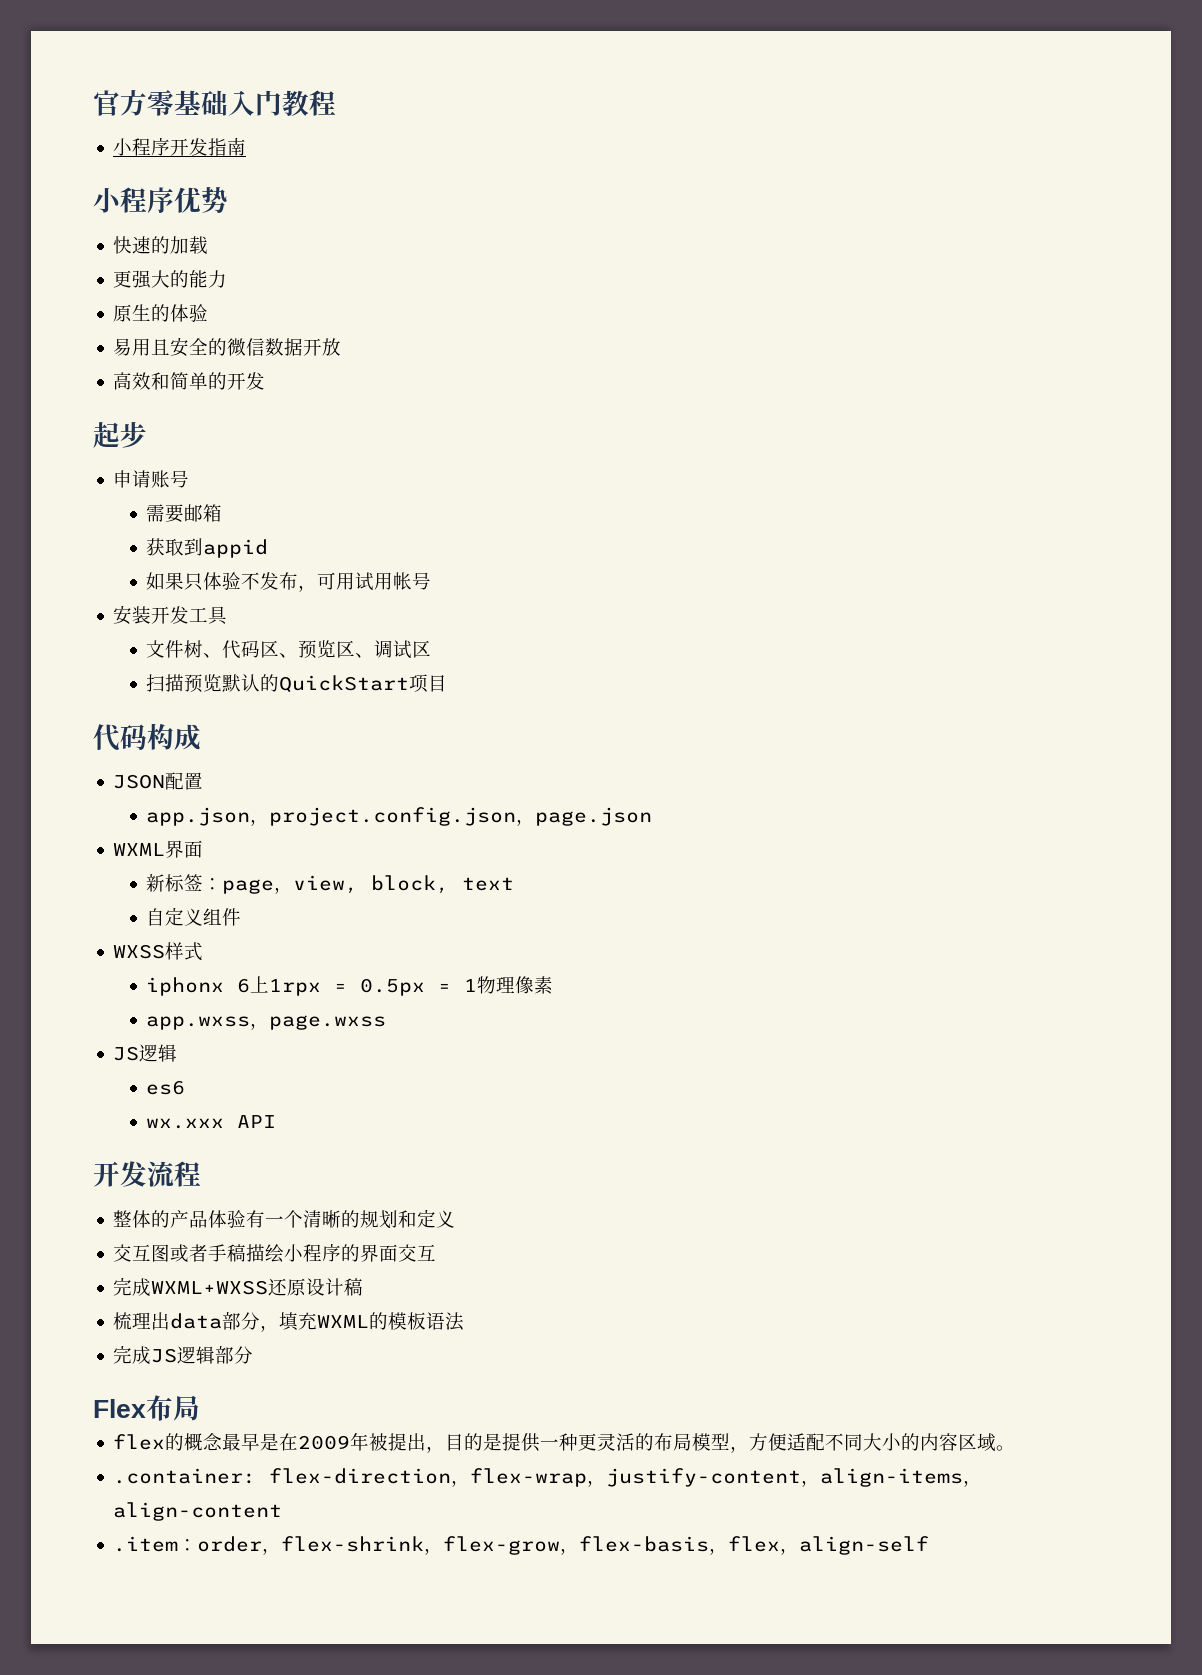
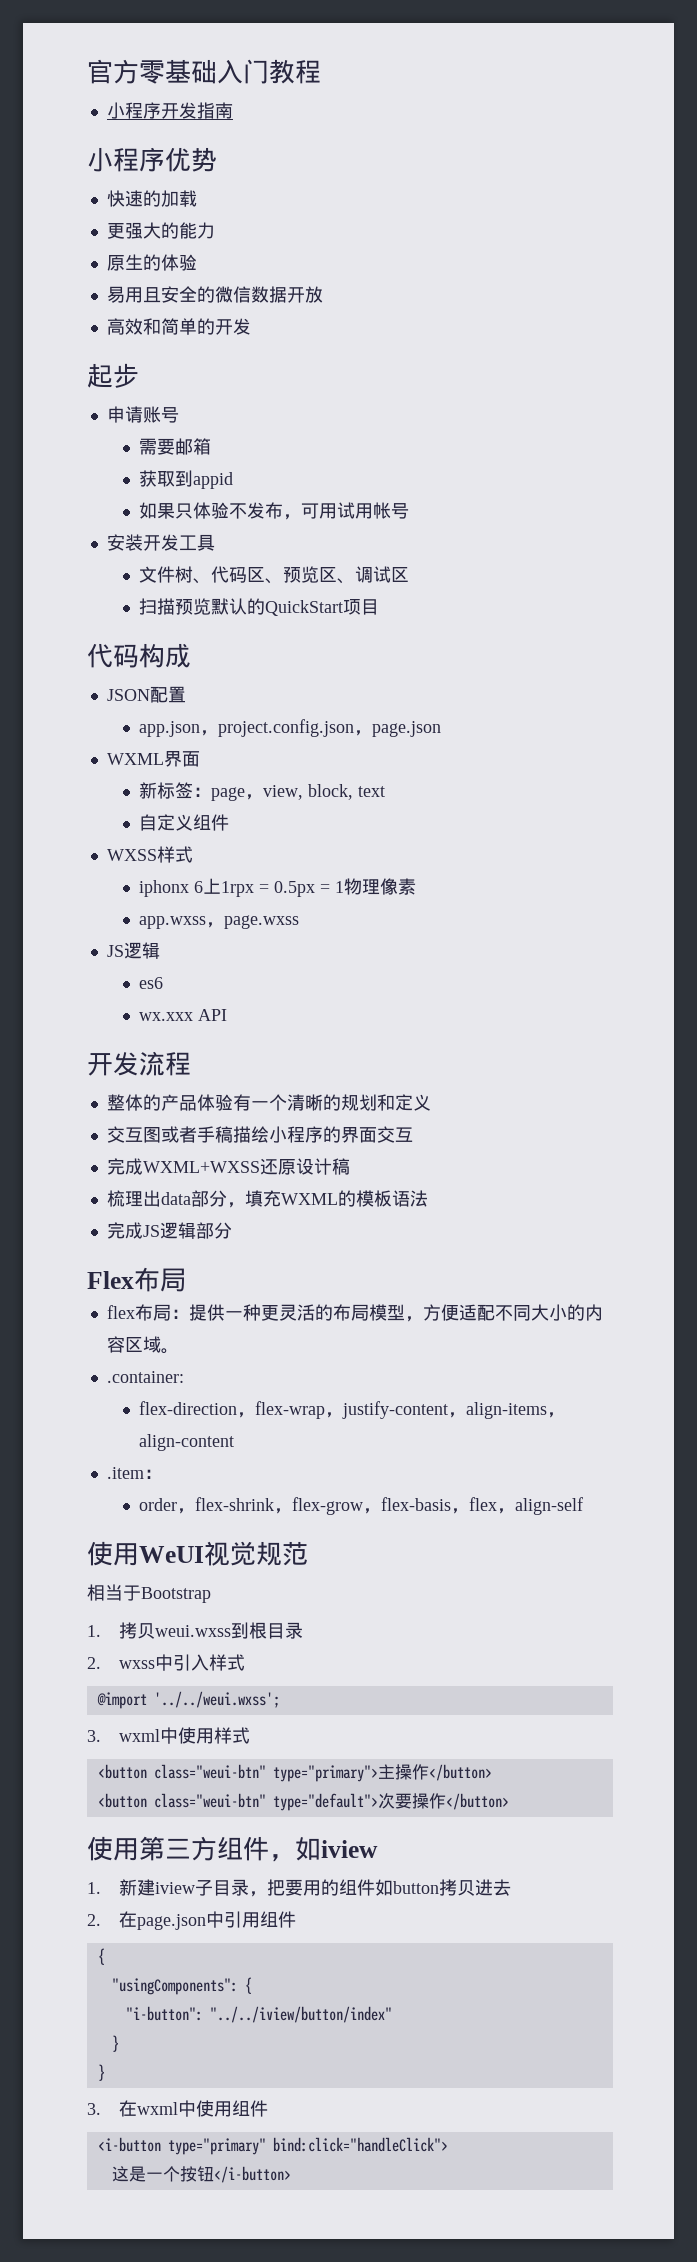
[165,1432,503,1453] 的概念最早是在2009年被提出，目的是 -> [134,1304,189,1321] 布局：
(257, 1476) none -> (184, 1377) //
(198, 1545) none -> (162, 1474) //
(930, 1545) none -> [87,1541,308,1566] [87,1584,211,1603] [87,1622,303,1639] [87,1654,245,1671] [96,1691,280,1709] [87,1727,250,1744] [97,1764,492,1782] [97,1793,509,1811] [87,1836,378,1862] [87,1879,511,1897] [87,1911,296,1930] [97,1948,105,1965] [111,1977,252,1995] [125,2006,392,2023] [111,2035,119,2052] [97,2064,105,2081] [87,2100,268,2117] [97,2137,448,2155] [111,2166,291,2183] // 使用WeUI视觉规范 // 相当于Bootstrap // 1.拷贝weui.wxss到根目录 // 2. wxss中引入样式 // @import '../../weui.wxss'; // 3. wxml中使用样式 // <button class="weui-btn" type="primary">主操作</button> // <button class="weui-btn" type="default">次要操作</button> // 使用第三方组件，如iview // 1.新建iview子目录，把要用的组件如button拷贝进去 // 2.在page.json中引用组件 // { // "usingComponents": { // "i-button": "../../iview/button/index" // } // } // 3.在wxml中使用组件 // <i-button type="primary" bind:click="handleClick"> // 这是一个按钮</i-button>

